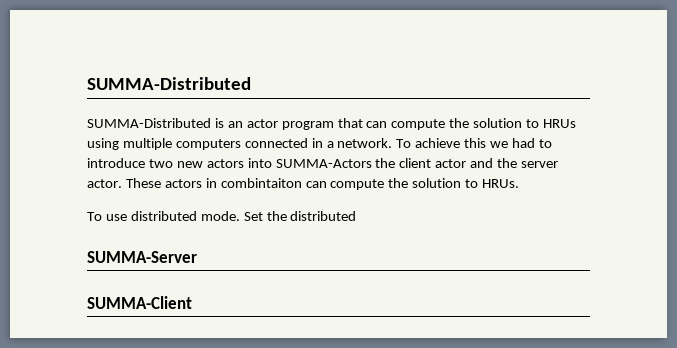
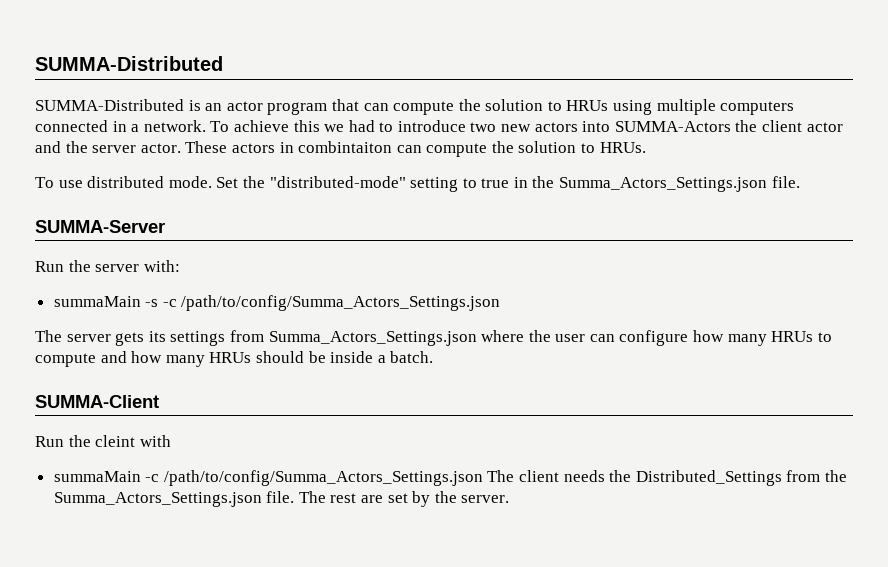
[290,211,357,221] [87,251,197,263] [87,296,192,309] distributed // SUMMA-Server // SUMMA-Client -> [269,176,800,192] [35,220,165,233] [35,260,180,272] [53,295,501,311] [35,330,832,346] [35,351,434,367] [35,395,159,408] [35,435,171,447] [53,470,848,486] [53,491,510,507] "distributed-mode" setting to true in the Summa_Actors_Settings.json file. // SUMMA-Server // Run the server with: // summaMain -s -c /path/to/config/Summa_Actors_Settings.json // The server gets its settings from Summa_Actors_Settings.json where the user can configure how many HRUs to compute and how many HRUs should be inside a batch. // SUMMA-Client // Run the cleint with // summaMain -c /path/to/config/Summa_Actors_Settings.json The client needs the Distributed_Settings from the Summa_Actors_Settings.json file. The rest are set by the server.

